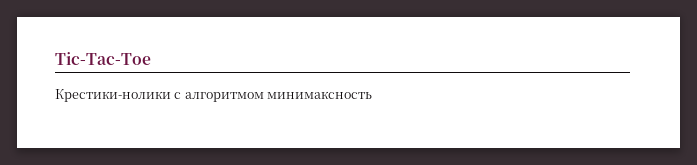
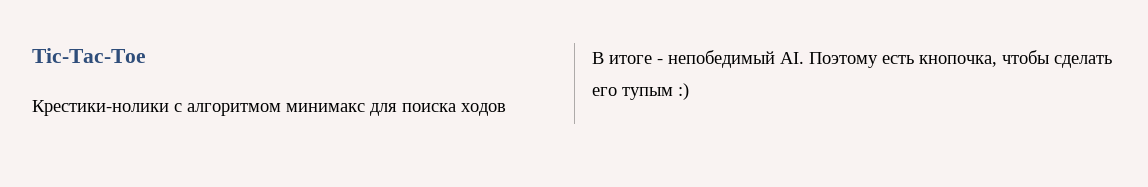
[267,91,373,99] минимаксность -> [286,103,506,116] [592,50,1112,68] [592,83,689,100] минимакс для поиска ходов // В итоге - непобедимый AI. Поэтому есть кнопочка, чтобы сделать его тупым :)

